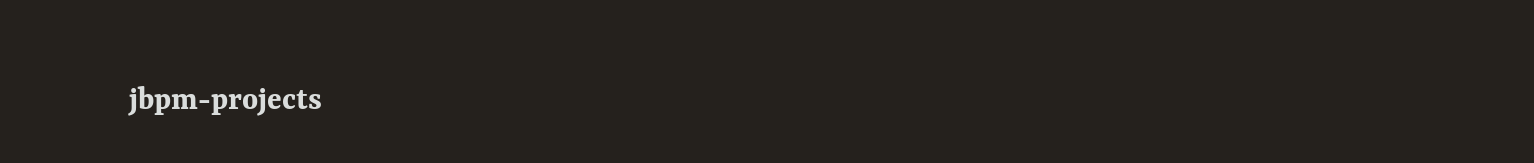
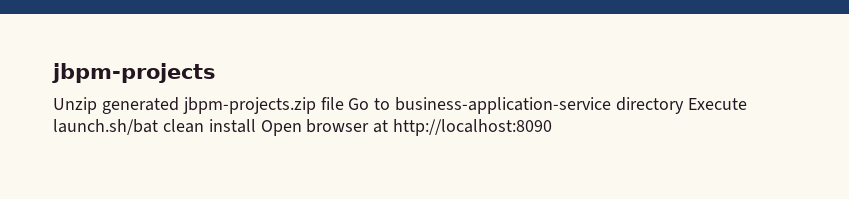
(322, 101) none -> [53,97,747,114] [53,119,553,136] // Unzip generated jbpm-projects.zip file Go to business-application-service directory Execute launch.sh/bat clean install Open browser at http://localhost:8090

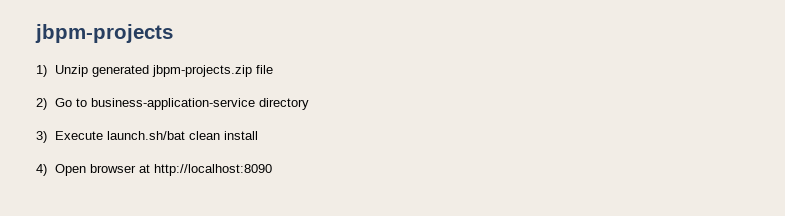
(216, 73) none -> [36,65,47,77] 1)
(344, 103) none -> [36,98,47,110] // 2)
(685, 105) none -> [36,131,47,143] // 3)
(256, 126) none -> [36,164,47,176] // 4)

